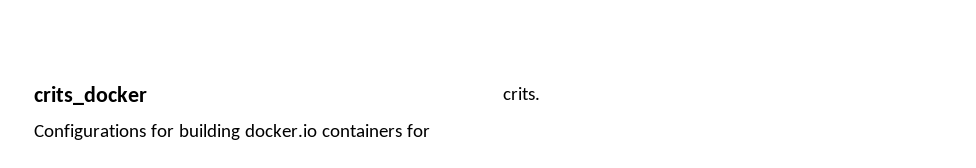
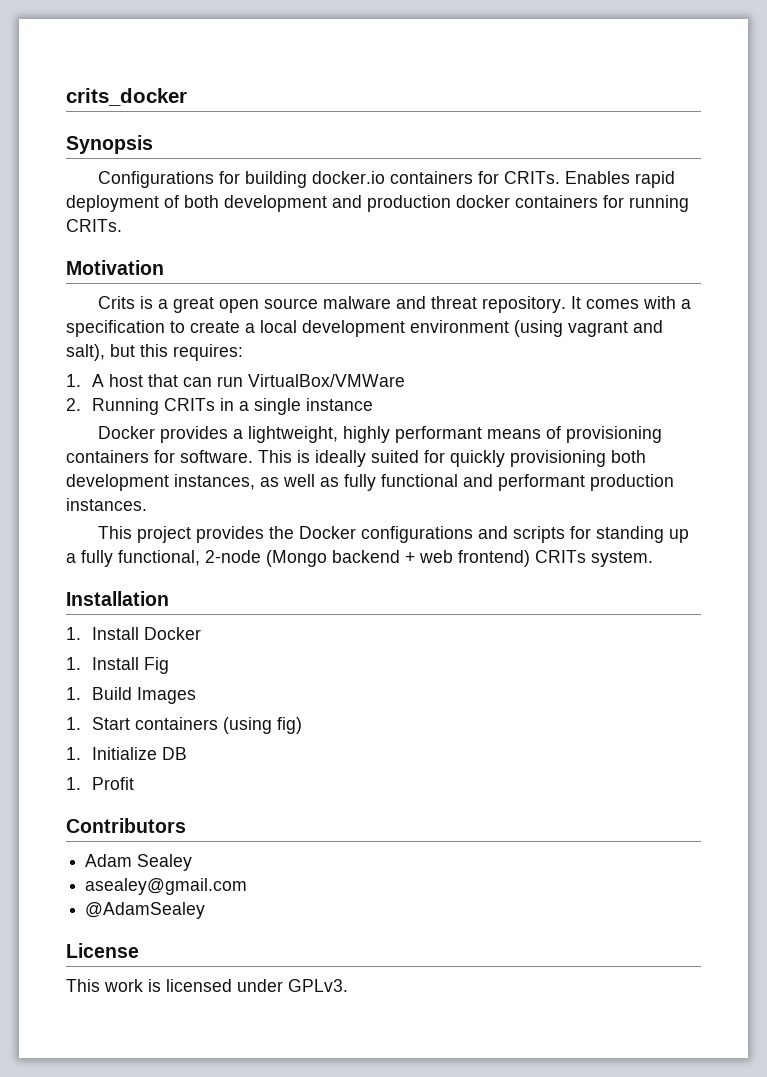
(147, 95) none -> [66,135,153,154] // Synopsis
[503,87,540,100] crits. -> [504,171,676,188] [66,195,689,212] [66,219,122,232] [66,260,164,275] [98,296,692,313] [66,320,663,337] [66,344,243,361] [66,374,405,387] [66,398,373,415] [98,426,663,443] [66,450,646,467] [66,474,674,491] [66,498,147,511] [98,526,690,543] [66,550,653,567] [66,591,169,606] [66,627,201,640] [66,657,169,674] [66,687,196,704] [66,717,302,734] [66,747,187,760] [66,777,134,790] [66,818,186,833] [85,854,193,871] [85,878,248,895] [85,902,206,919] [66,943,139,958] [66,979,348,992] CRITs. Enables rapid deployment of both development and production docker containers for running CRITs. // Motivation // Crits is a great open source malware and threat repository. It comes with a specification to create a local development environment (using vagrant and salt), but this requires: // 1. A host that can run VirtualBox/VMWare // 2. Running CRITs in a single instance // Docker provides a lightweight, highly performant means of provisioning containers for software. This is ideally suited for quickly provisioning both development instances, as well as fully functional and performant production instances. // This project provides the Docker configurations and scripts for standing up a fully functional, 2-node (Mongo backend + web frontend) CRITs system. // Installation // 1. Install Docker // 1. Install Fig // 1. Build Images // 1. Start containers (using fig) // 1. Initialize DB // 1. Profit // Contributors // Adam Sealey // asealey@gmail.com // @AdamSealey // License // This work is licensed under GPLv3.

